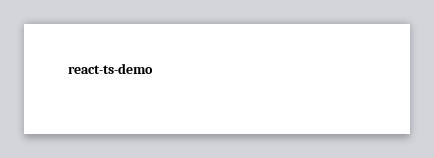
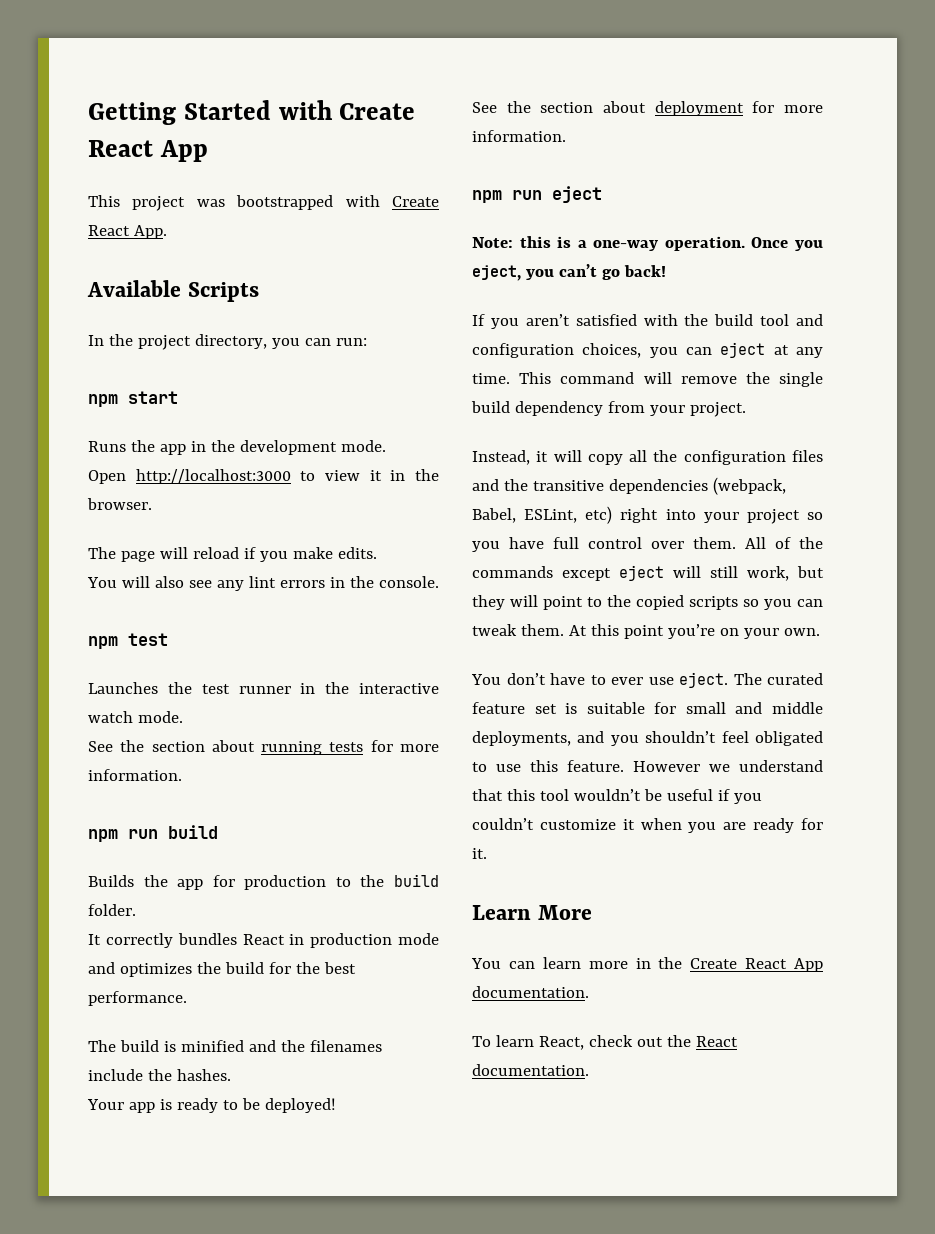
[68,63,153,74] react-ts-demo -> [88,100,416,125] [88,140,208,162] [88,195,439,211] [88,225,167,239] [87,280,259,302] [88,334,367,350] [88,391,178,407] [88,440,386,455] [88,469,440,484] [87,498,152,510] [88,547,377,562] [87,576,439,591] [88,633,168,649] [88,682,439,694] [88,711,183,723] [88,740,439,755] [88,769,182,781] [88,825,218,842] [88,874,439,890] [88,904,136,916] [88,933,439,948] [88,962,356,977] [88,991,187,1006] [88,1040,382,1052] [88,1069,231,1081] [87,1098,336,1113] [472,101,823,116] [472,130,566,142] [472,186,602,203] [472,236,823,251] [472,264,666,281] [472,314,823,329] [472,342,823,358] [472,372,823,387] [471,401,746,417] [472,450,823,465] [472,477,786,495] [472,506,823,524] [472,537,823,552] [472,565,824,581] [472,595,823,610] [472,624,820,639] [471,672,823,688] [472,702,823,714] [472,731,823,746] [472,760,823,772] [472,789,762,804] [472,818,824,833] [472,848,487,859] [472,905,592,920] [471,957,823,972] [472,986,589,998] [472,1035,738,1050] [472,1064,589,1076] Getting Started with Create React App // This project was bootstrapped with Create React App. // Available Scripts // In the project directory, you can run: // npm start // Runs the app in the development mode. // Open http://localhost:3000 to view it in the browser. // The page will reload if you make edits. // You will also see any lint errors in the console. // npm test // Launches the test runner in the interactive watch mode. // See the section about running tests for more information. // npm run build // Builds the app for production to the build folder. // It correctly bundles React in production mode and optimizes the build for the best performance. // The build is minified and the filenames include the hashes. // Your app is ready to be deployed! // See the section about deployment for more information. // npm run eject // Note: this is a one-way operation. Once you eject, you can’t go back! // If you aren’t satisfied with the build tool and configuration choices, you can eject at any time. This command will remove the single build dependency from your project. // Instead, it will copy all the configuration files and the transitive dependencies (webpack, Babel, ESLint, etc) right into your project so you have full control over them. All of the commands except eject will still work, but they will point to the copied scripts so you can tweak them. At this point you’re on your own. // You don’t have to ever use eject. The curated feature set is suitable for small and middle deployments, and you shouldn’t feel obligated to use this feature. However we understand that this tool wouldn’t be useful if you couldn’t customize it when you are ready for it. // Learn More // You can learn more in the Create React App documentation. // To learn React, check out the React documentation.

